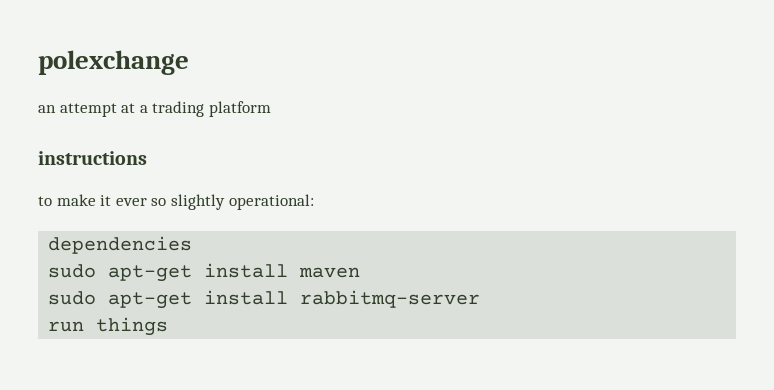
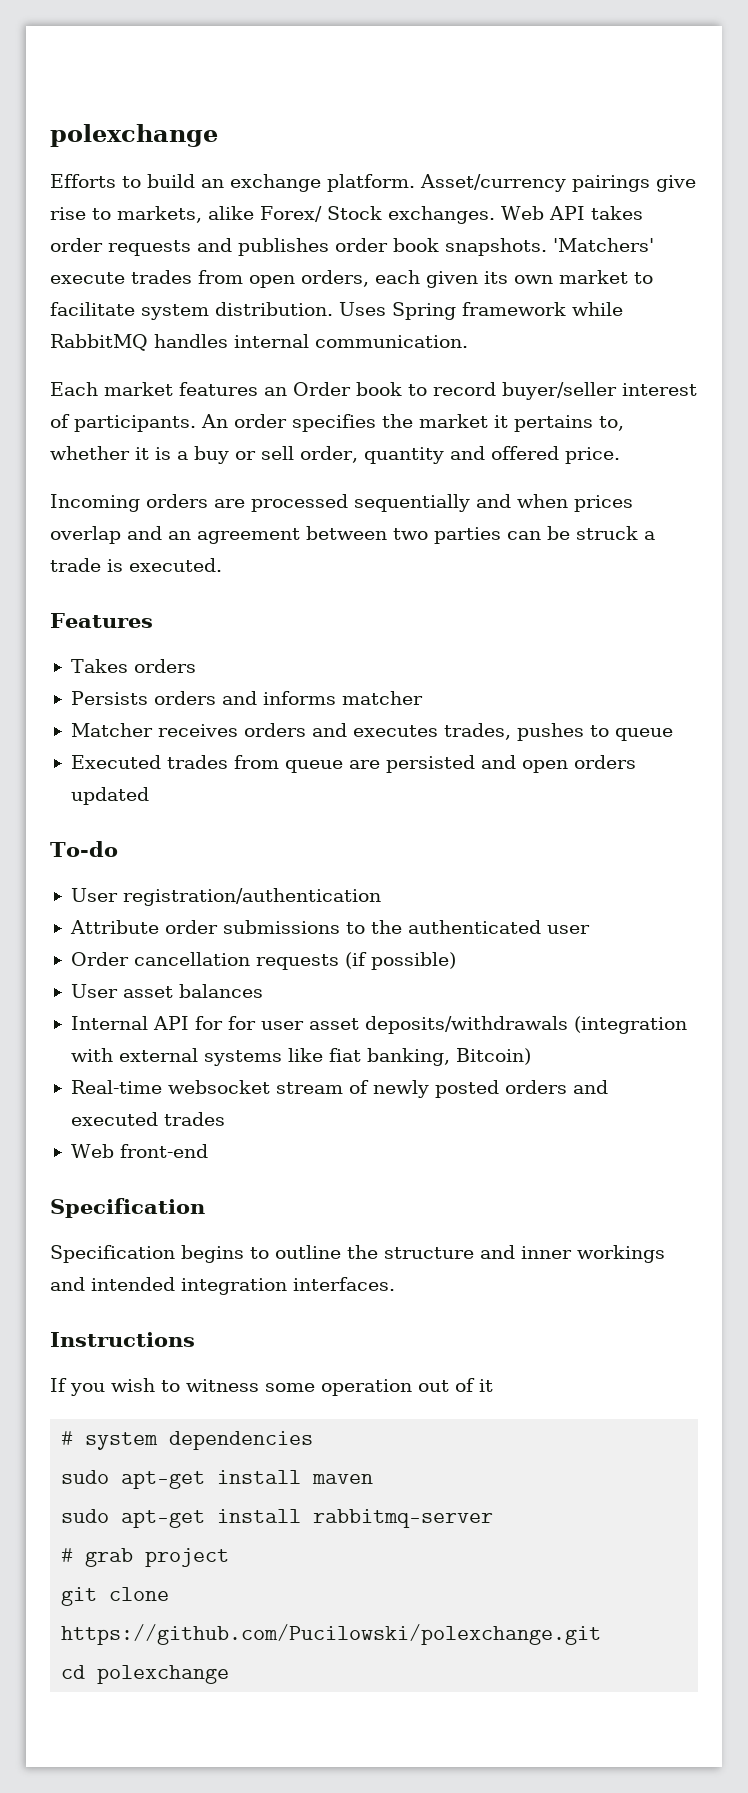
[38,101,271,117] [38,151,147,165] [38,194,314,210] an attempt at a trading platform // instructions // to make it ever so slightly operational: // -> [50,174,696,192] [50,206,643,224] [50,238,654,256] [50,270,653,288] [50,302,623,320] [50,334,468,351] [50,382,697,400] [50,414,624,432] [50,446,620,464] [50,494,633,512] [50,526,655,544] [50,558,222,572] [50,613,153,628] [70,659,196,673] [70,691,423,705] [70,723,673,741] [70,755,636,773] [70,787,149,805] [50,841,118,857] [70,888,381,906] [69,920,590,934] [70,952,456,970] [70,984,263,998] [70,1016,687,1034] [70,1048,531,1066] [70,1080,608,1098] [70,1112,225,1126] [70,1144,208,1158] [50,1198,205,1218] [50,1245,665,1263] [50,1277,395,1295] [50,1332,195,1347] [50,1378,493,1396] [61,1431,159,1450] Efforts to build an exchange platform. Asset/currency pairings give rise to markets, alike Forex/ Stock exchanges. Web API takes order requests and publishes order book snapshots. 'Matchers' execute trades from open orders, each given its own market to facilitate system distribution. Uses Spring framework while RabbitMQ handles internal communication. // Each market features an Order book to record buyer/seller interest of participants. An order specifies the market it pertains to, whether it is a buy or sell order, quantity and offered price. // Incoming orders are processed sequentially and when prices overlap and an agreement between two parties can be struck a trade is executed. // Features // Takes orders // Persists orders and informs matcher // Matcher receives orders and executes trades, pushes to queue // Executed trades from queue are persisted and open orders updated // To-do // User registration/authentication // Attribute order submissions to the authenticated user // Order cancellation requests (if possible) // User asset balances // Internal API for for user asset deposits/withdrawals (integration with external systems like fiat banking, Bitcoin) // Real-time websocket stream of newly posted orders and executed trades // Web front-end // Specification // Specification begins to outline the structure and inner workings and intended integration interfaces. // Instructions // If you wish to witness some operation out of it // # system
[48,317,169,336] run things -> [61,1548,230,1567] [61,1587,170,1606] [61,1624,602,1645] [61,1665,230,1684] # grab project // git clone https://github.com/Pucilowski/polexchange.git // cd polexchange

